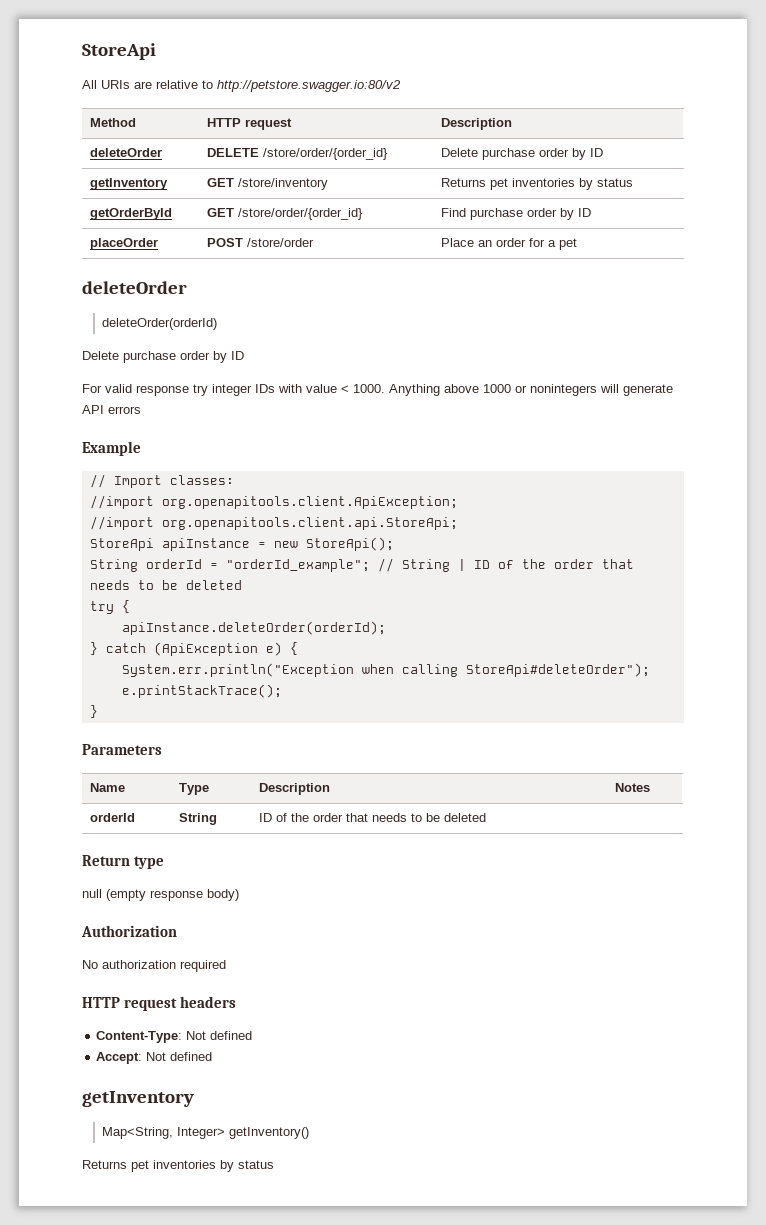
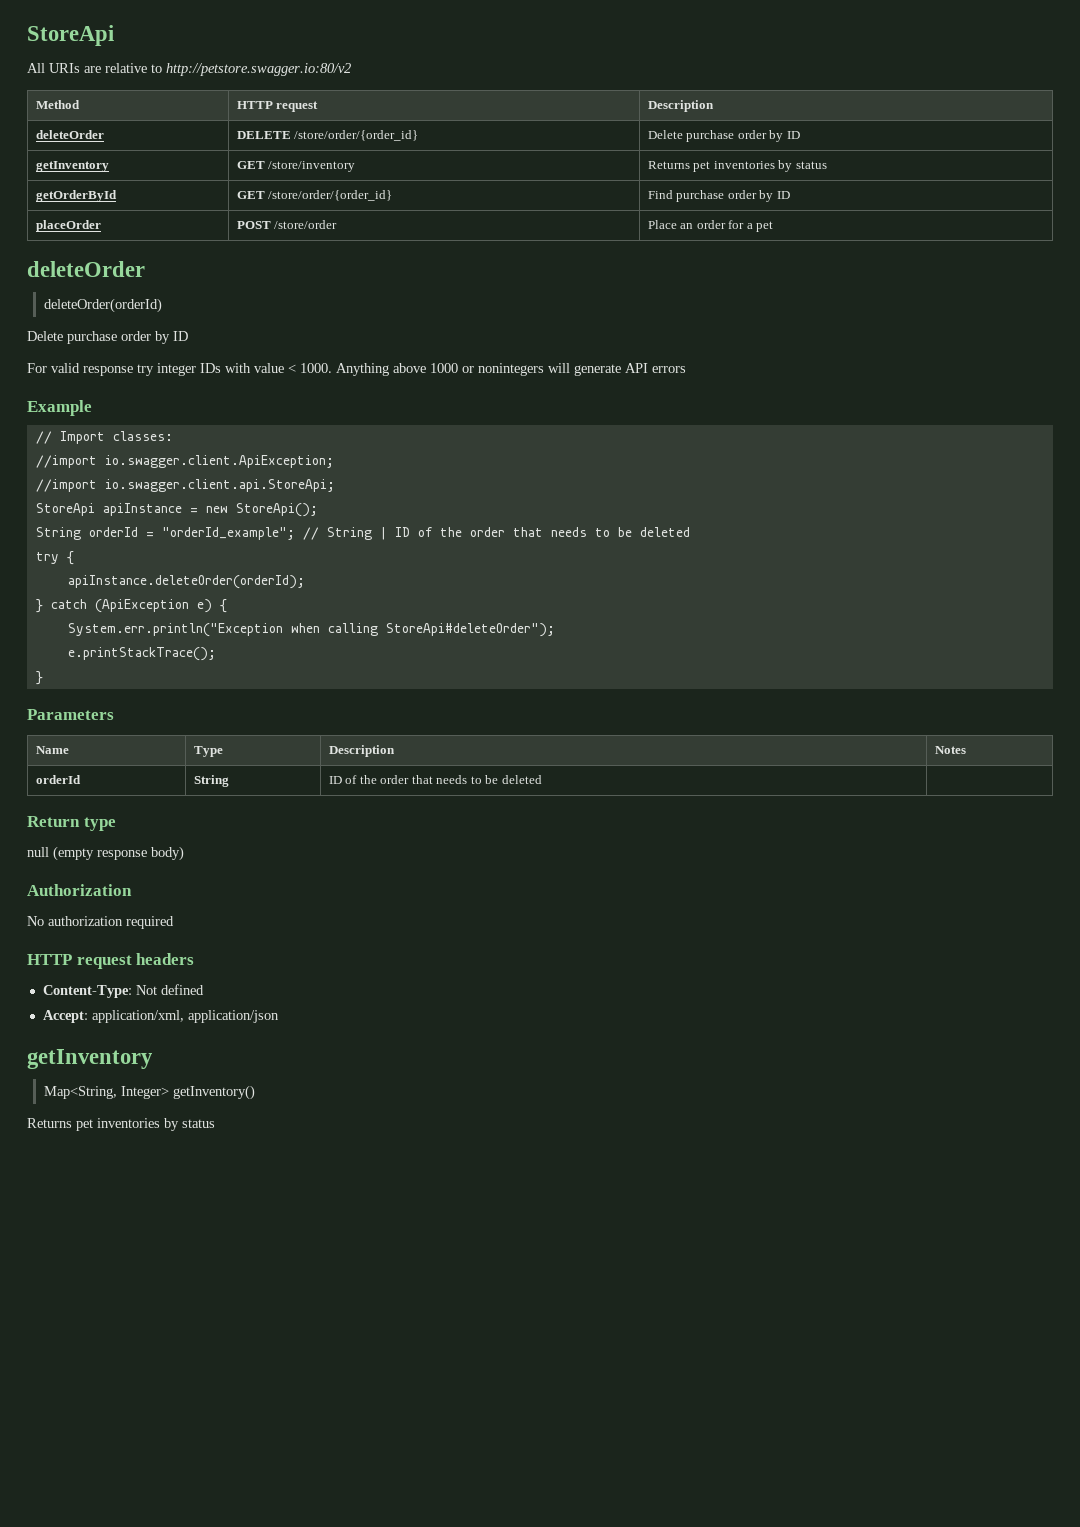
[161,496,458,509] [89,516,458,530] org.openapitools.client.ApiException; // //import org.openapitools.client.api.StoreApi; -> [104,455,334,468] [35,479,335,492] io.swagger.client.ApiException; // //import io.swagger.client.api.StoreApi;
[146,1052,213,1061] Not defined -> [91,1010,279,1023] application/xml, application/json

